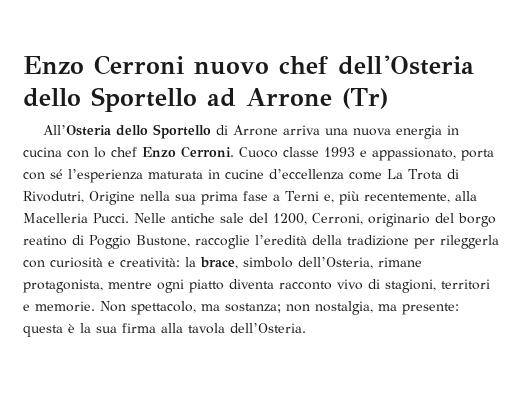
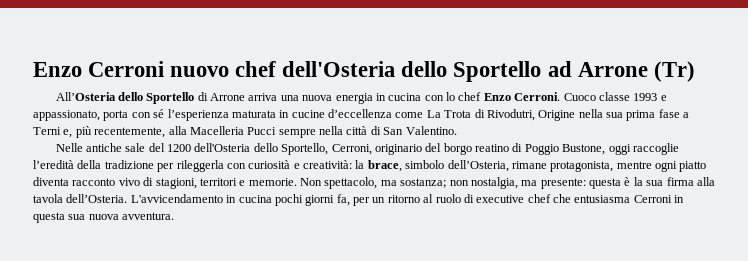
[93,213,307,225] Pucci. Nelle antiche sale del 1200, -> [247,126,457,138] [55,143,329,155] Pucci sempre nella città di San Valentino. // Nelle antiche sale del 1200 dell'Osteria dello Sportello,
(190, 241) none -> [608,144,631,155] oggi
(306, 328) none -> [130,194,685,206] [33,212,175,223] L'avvicendamento in cucina pochi giorni fa, per un ritorno al ruolo di executive chef che entusiasma Cerroni in questa sua nuova avventura.

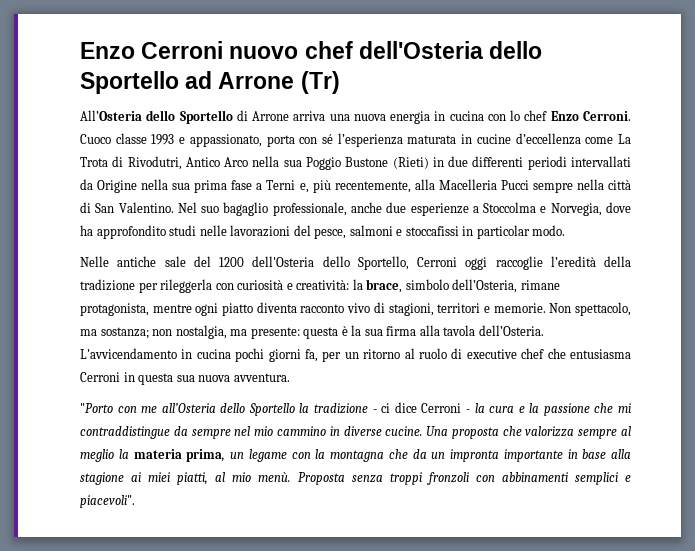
(535, 115) none -> [185,156,631,170] [80,179,93,190] Antico Arco nella sua Poggio Bustone (Rieti) in due differenti periodi intervallati da
(457, 130) none -> [177,202,631,216] [80,225,566,239] Nel suo bagaglio professionale, anche due esperienze a Stoccolma e Norvegia, dove ha approfondito studi nelle lavorazioni del pesce, salmoni e stoccafissi in particolar modo.
[331,143,606,155] Cerroni, originario del borgo reatino di Poggio Bustone, -> [417,257,457,267] Cerroni
(175, 216) none -> [80,402,631,416] [80,426,631,439] [80,449,631,462] [80,472,631,485] [80,495,135,508] // "Porto con me all’Osteria dello Sportello la tradizione - ci dice Cerroni - la cura e la passione che mi contraddistingue da sempre nel mio cammino in diverse cucine. Una proposta che valorizza sempre al meglio la materia prima, un legame con la montagna che da un impronta importante in base alla stagione ai miei piatti, al mio menù. Proposta senza troppi fronzoli con abbinamenti semplici e piacevoli".

